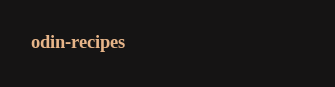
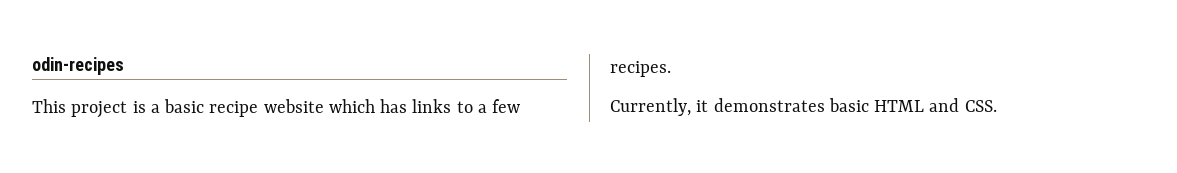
(125, 43) none -> [32,99,521,118] [610,61,671,77] [610,98,997,116] // This project is a basic recipe website which has links to a few recipes. // Currently, it demonstrates basic HTML and CSS.

